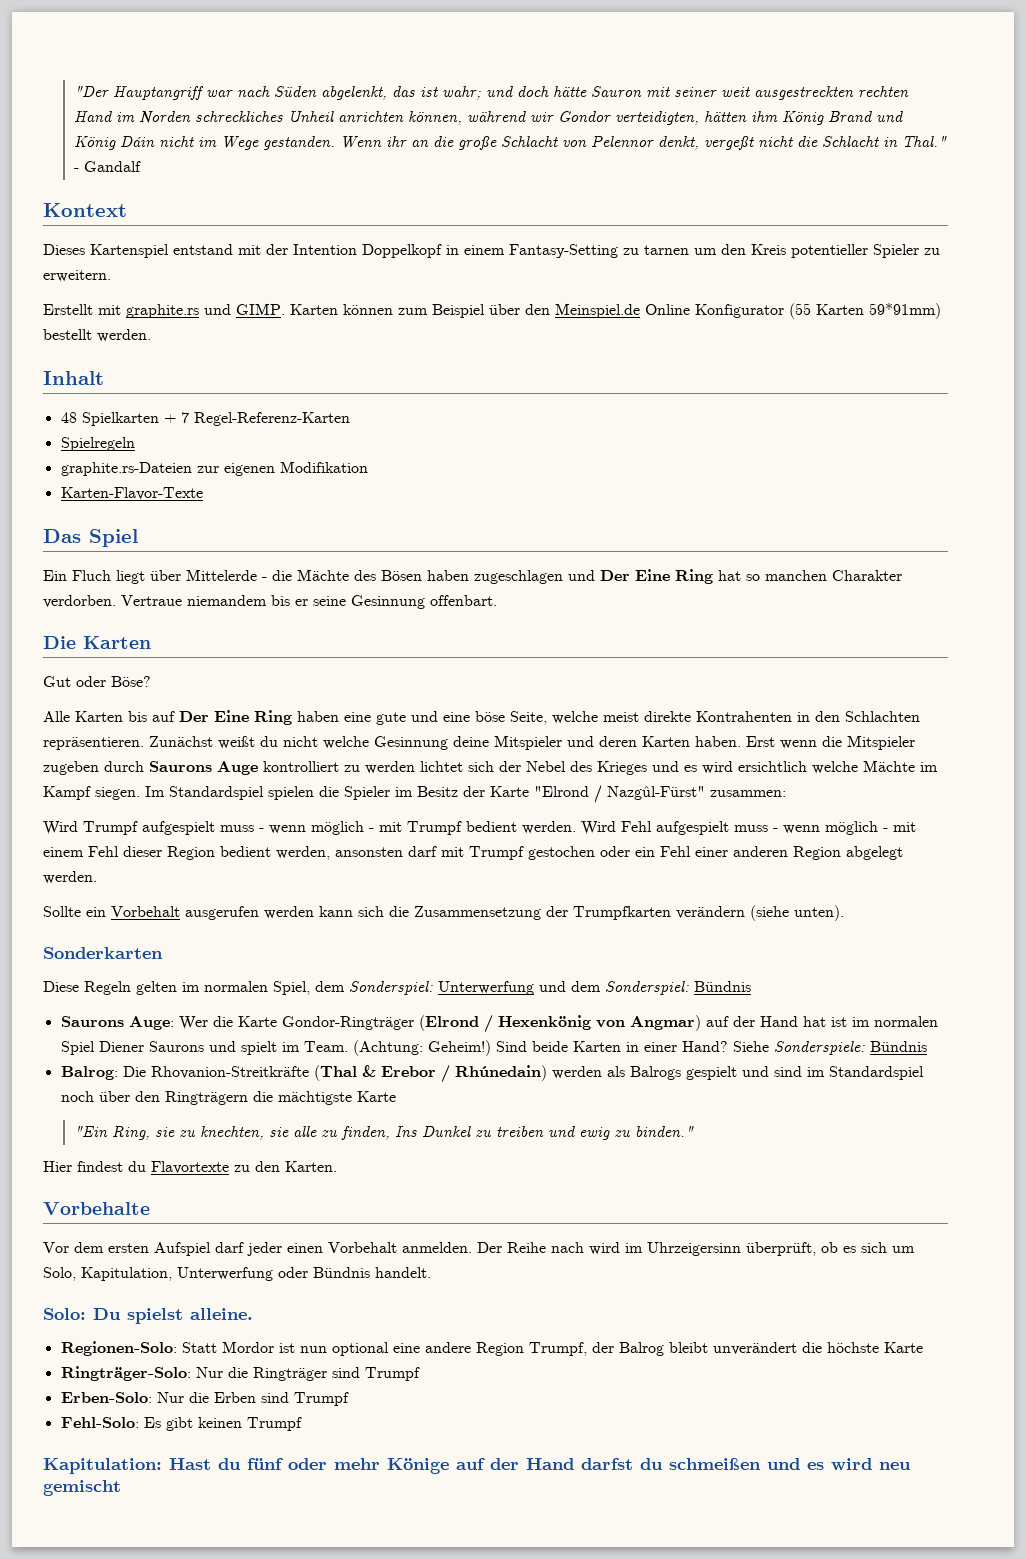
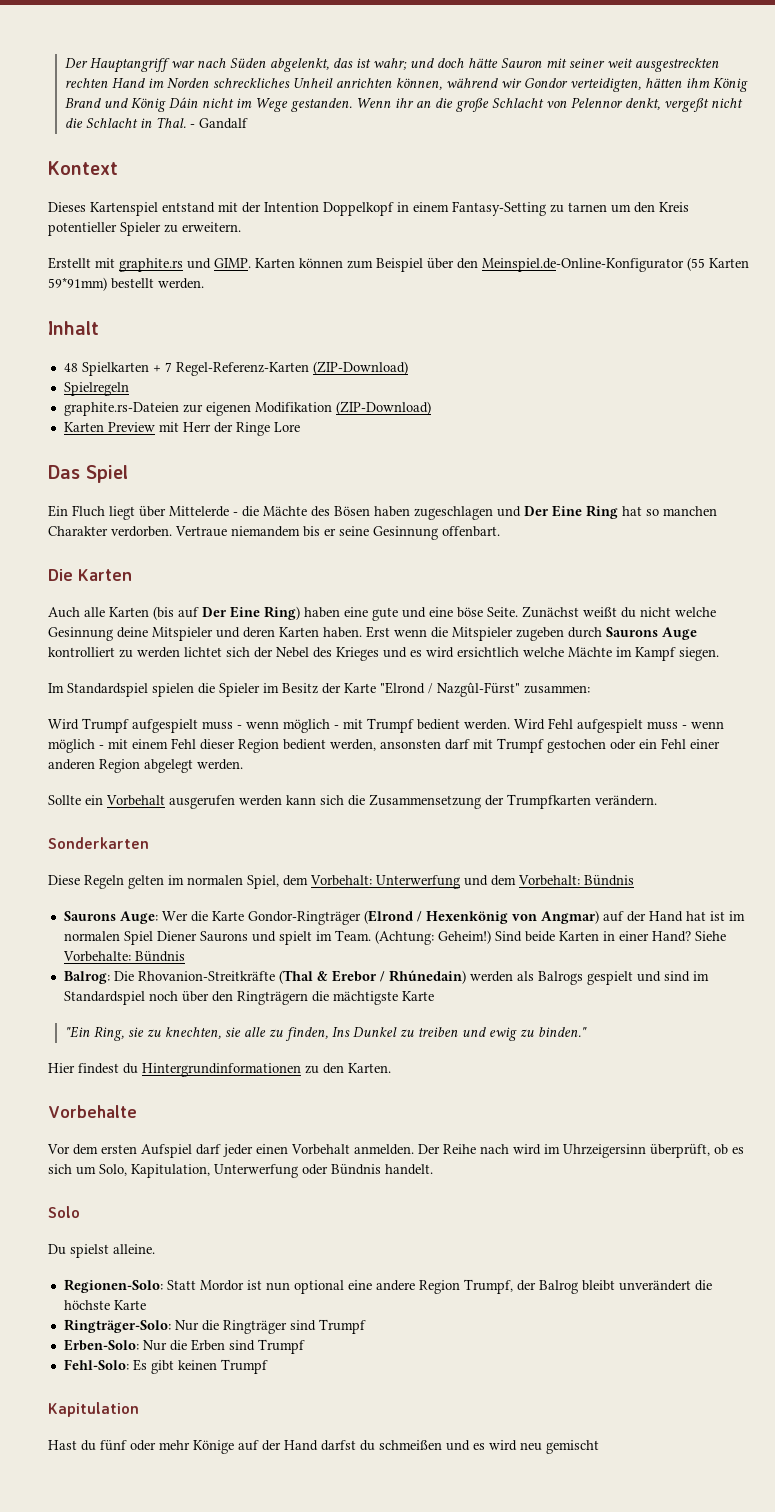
[74,86,110,97] "Der -> [65,58,89,68] Der
[902,136,948,147] Thal." -> [156,117,187,128] Thal.
[555,303,784,318] Meinspiel.de Online Konfigurator -> [482,258,684,272] Meinspiel.de-Online-Konfigurator
(350, 419) none -> [312,361,408,375] (ZIP-Download)
[60,487,203,500] // Karten-Flavor-Texte -> [335,401,431,415] [63,422,300,436] (ZIP-Download) // Karten Preview mit Herr der Ringe Lore
[43,676,151,687] [43,711,147,722] Gut oder Böse? // Alle Karten bis -> [48,606,174,620] Auch alle Karten (bis
[254,710,292,725] Ring -> [264,606,300,620] Ring)
[510,711,920,725] [43,737,144,750] Seite, welche meist direkte Kontrahenten in den Schlachten repräsentieren. -> [487,607,518,617] Seite.
(140, 793) none -> (719, 654) //
[676,905,844,921] verändern (siehe unten). -> [595,795,657,806] verändern.
[349,981,433,995] Sonderspiel: -> [310,875,372,886] Vorbehalt:
[605,981,689,995] Sonderspiel: -> [518,875,580,886] Vorbehalt:
[773,1041,865,1055] Sonderspiele: -> [62,951,131,962] Vorbehalte:
[151,1161,229,1174] Flavortexte -> [142,1063,301,1077] Hintergrundinformationen
[43,1308,86,1320] Solo: -> [48,1206,80,1218] Solo //
[43,1458,162,1474] Kapitulation: -> [48,1402,139,1417] Kapitulation //

